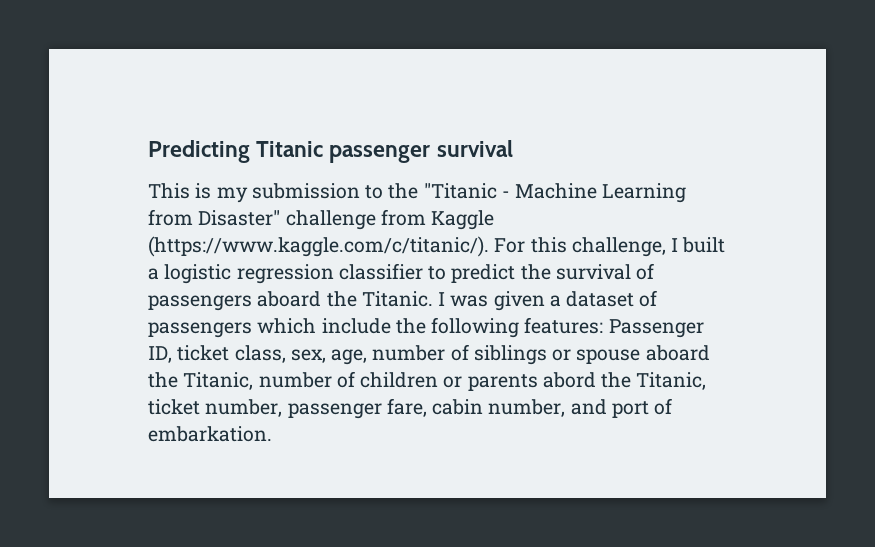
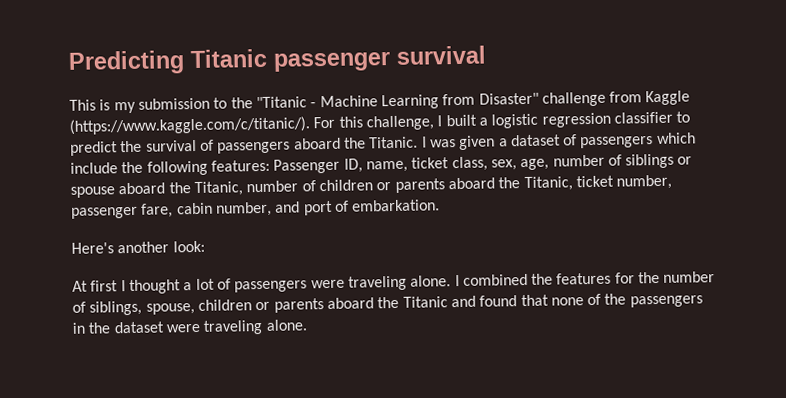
(172, 354) none -> [365,160,408,173] name,
[542,372,596,388] abord -> [447,177,495,190] aboard
(272, 434) none -> [71,240,205,254] [72,271,716,295] [72,293,703,316] [72,319,307,335] // Here's another look: // At first I thought a lot of passengers were traveling alone. I combined the features for the number of siblings, spouse, children or parents aboard the Titanic and found that none of the passengers in the dataset were traveling alone.

